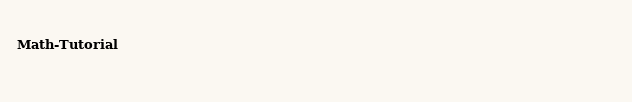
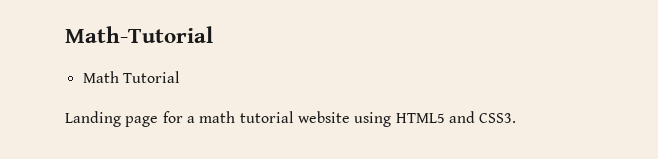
(118, 44) none -> [82,71,180,83] [65,111,517,127] // Math Tutorial // Landing page for a math tutorial website using HTML5 and CSS3.

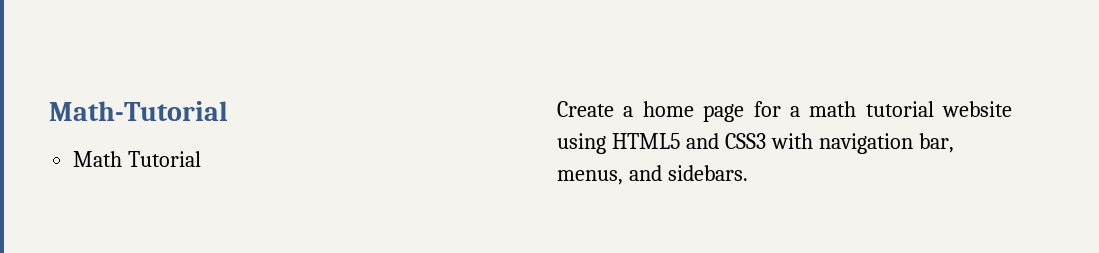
[65,111,121,127] Landing -> [557,101,694,117] Create a home
[479,113,517,123] CSS3. -> [724,133,954,154] [557,165,748,185] CSS3 with navigation bar, menus, and sidebars.

